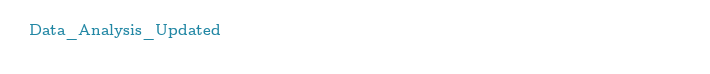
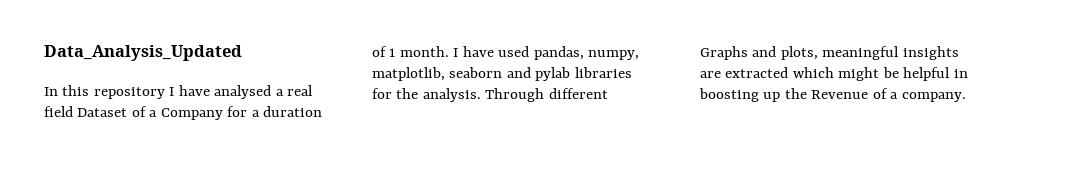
(221, 32) none -> [44,85,314,99] [44,106,323,120] [372,46,640,60] [372,67,632,81] [372,88,608,102] [700,46,959,60] [700,67,968,81] [699,88,966,102] // In this repository I have analysed a real field Dataset of a Company for a duration of 1 month. I have used pandas, numpy, matplotlib, seaborn and pylab libraries for the analysis. Through different Graphs and plots, meaningful insights are extracted which might be helpful in boosting up the Revenue of a company.

